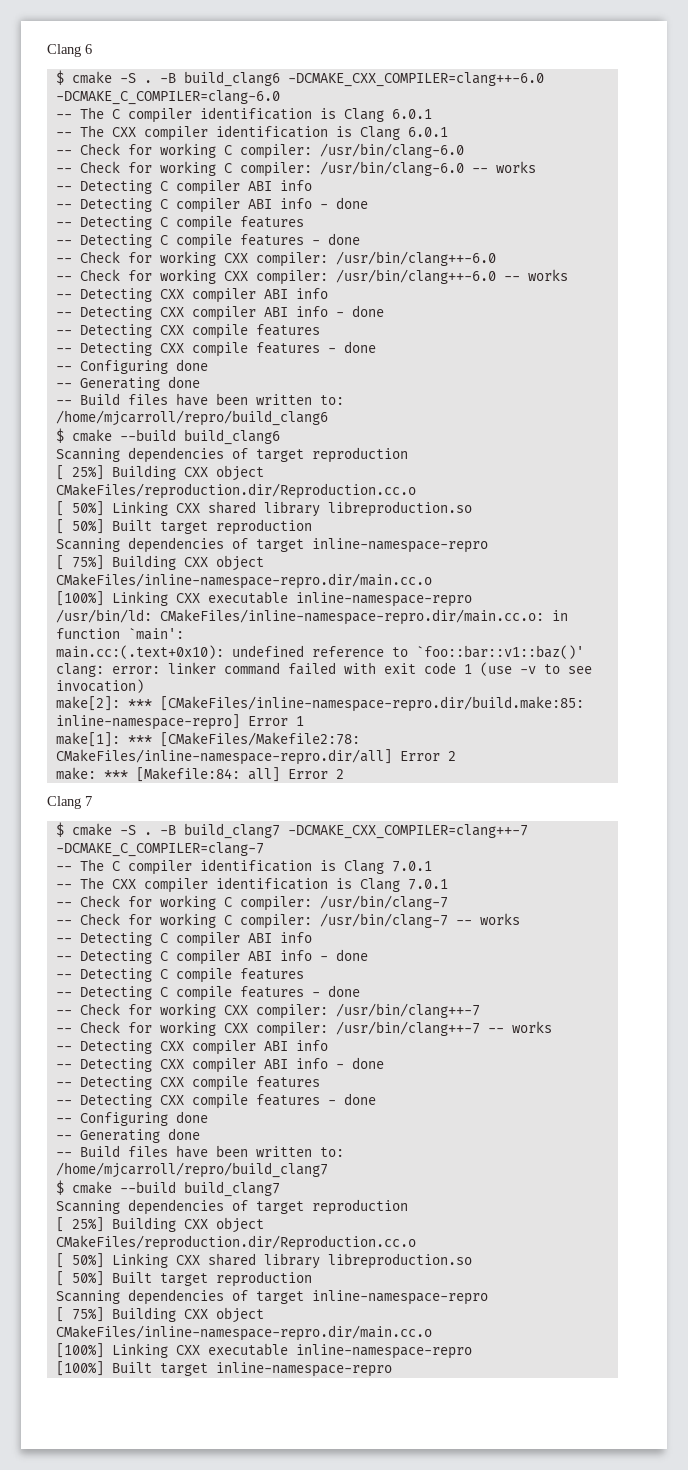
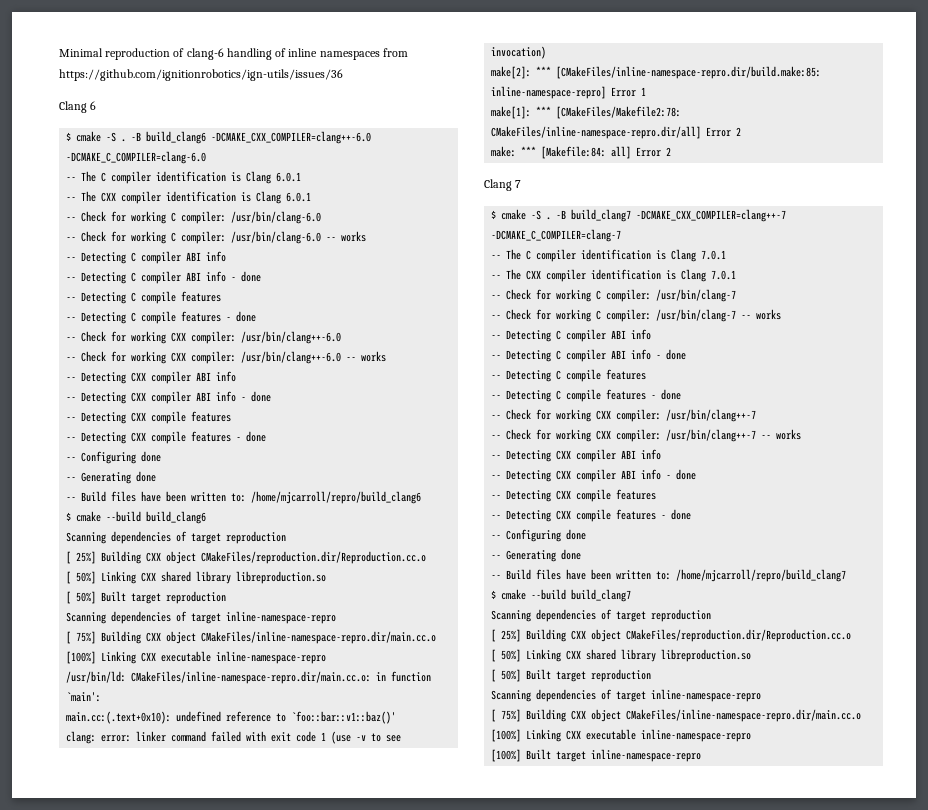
(47, 50) none -> [59,48,408,60] [59,69,343,81] Minimal reproduction of clang-6 handling of inline namespaces from https://github.com/ignitionrobotics/ign-utils/issues/36 //

